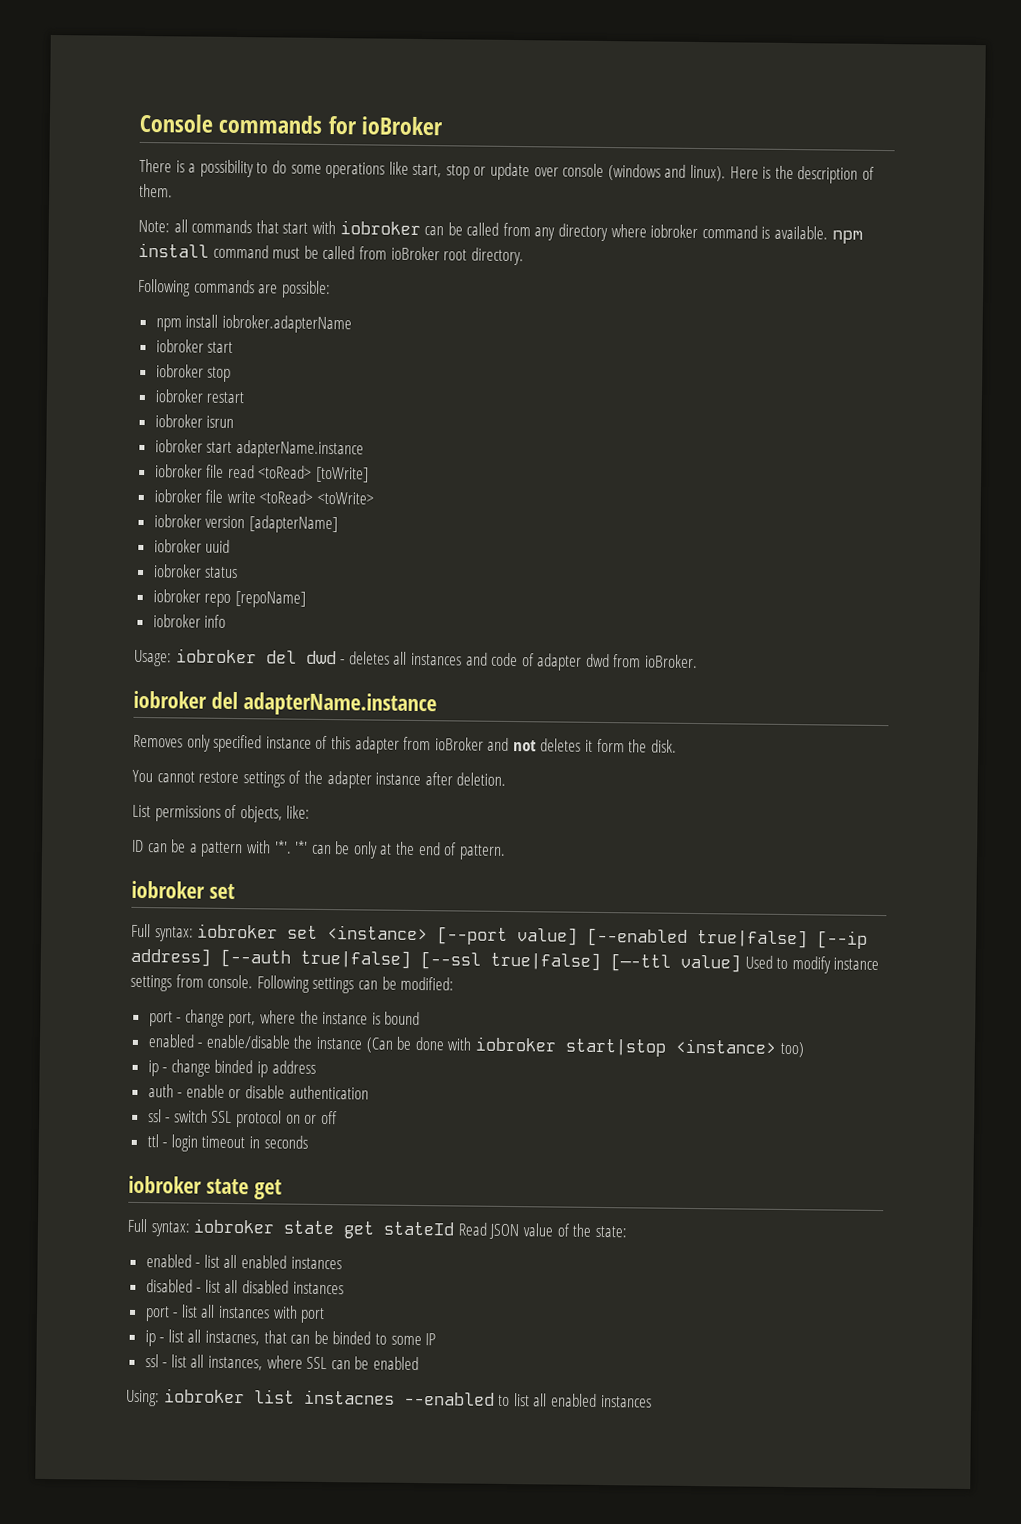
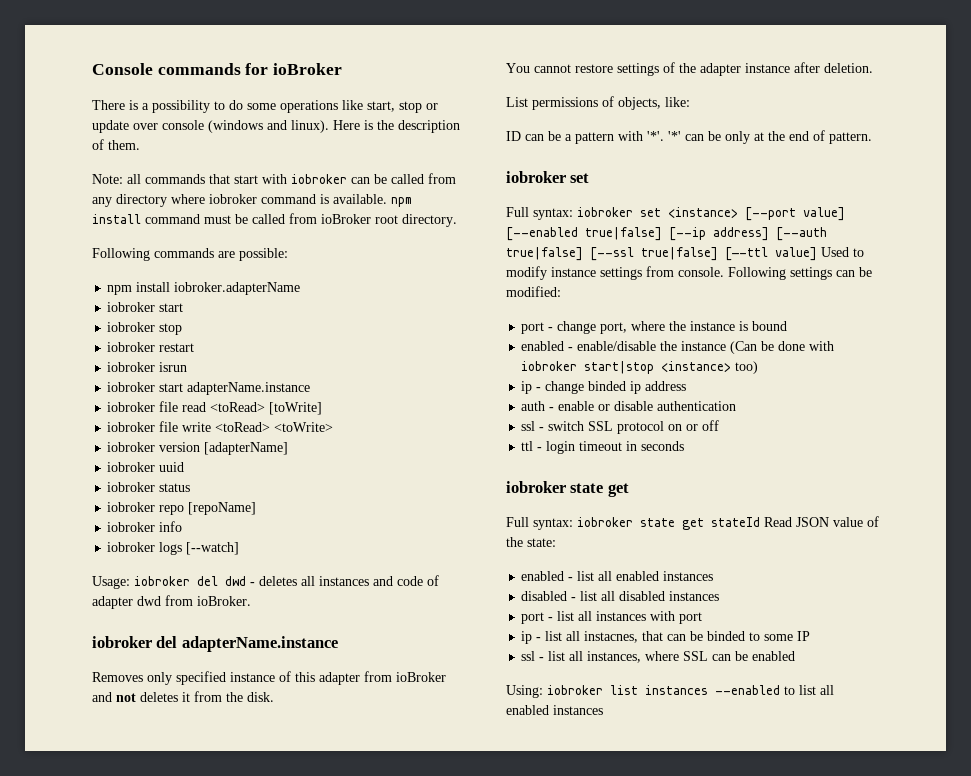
(227, 621) none -> [107,542,240,555] // iobroker logs [--watch]
[596,738,625,753] form -> [194,691,222,702] from
[303,1389,395,1405] instacnes -> [645,685,708,695] instances

